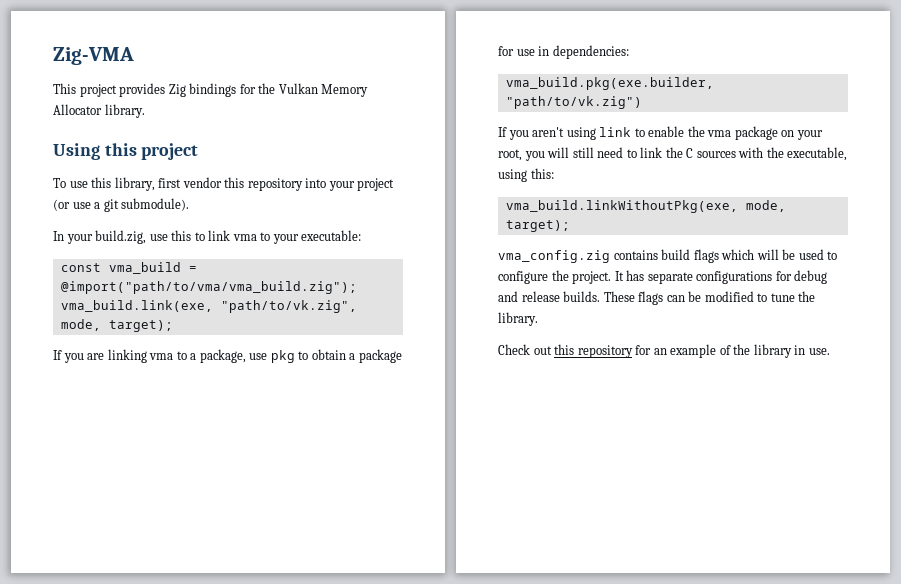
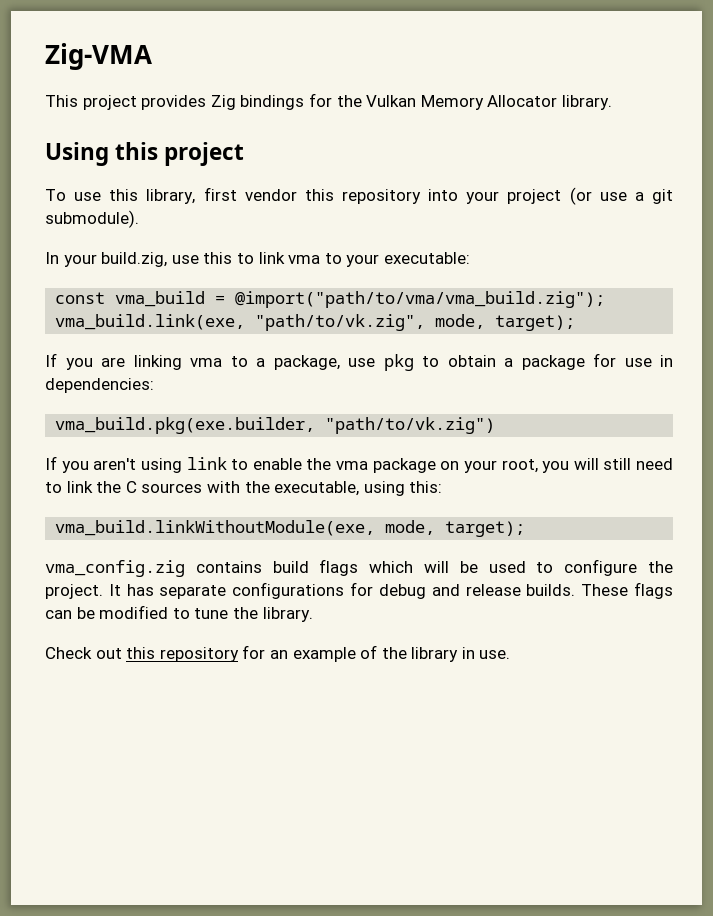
[505,200,738,213] vma_build.linkWithoutPkg(exe, -> [55,520,376,536] vma_build.linkWithoutModule(exe,

